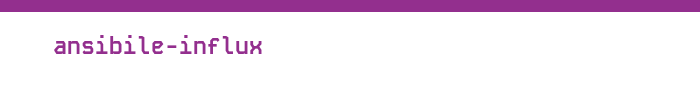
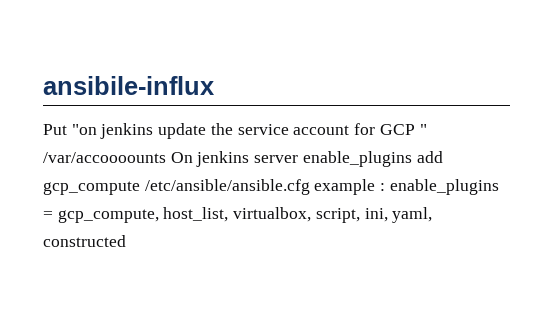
(263, 44) none -> [43,123,427,139] [43,151,443,167] [43,179,499,195] [43,207,433,223] [43,235,126,247] // Put "on jenkins update the service account for GCP " /var/accoooounts On jenkins server enable_plugins add gcp_compute /etc/ansible/ansible.cfg example : enable_plugins = gcp_compute, host_list, virtualbox, script, ini, yaml, constructed

